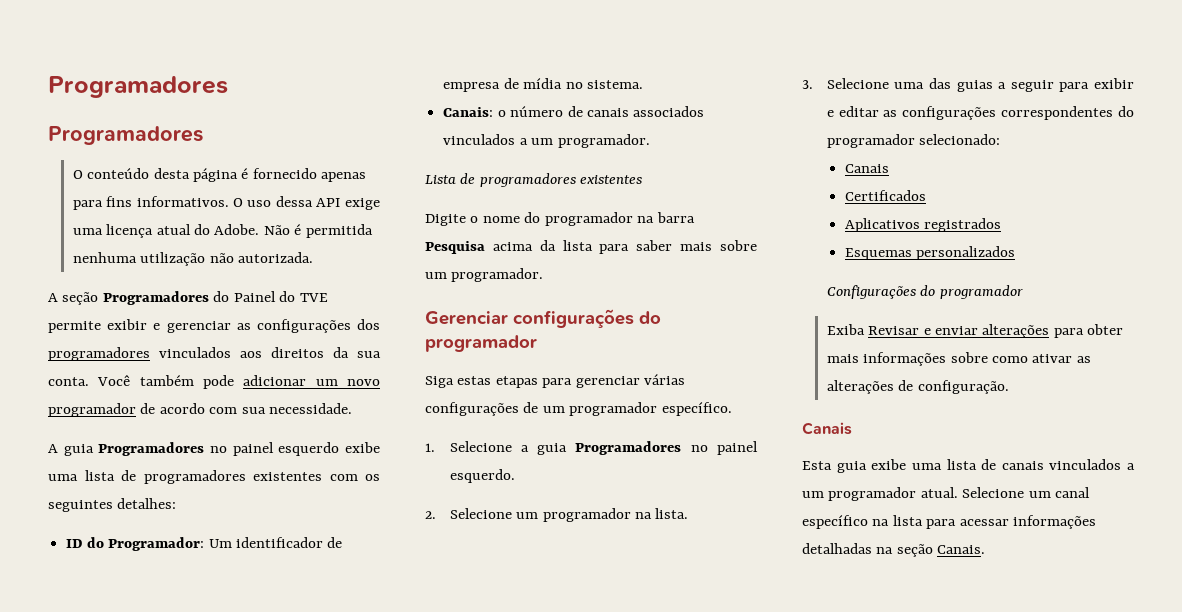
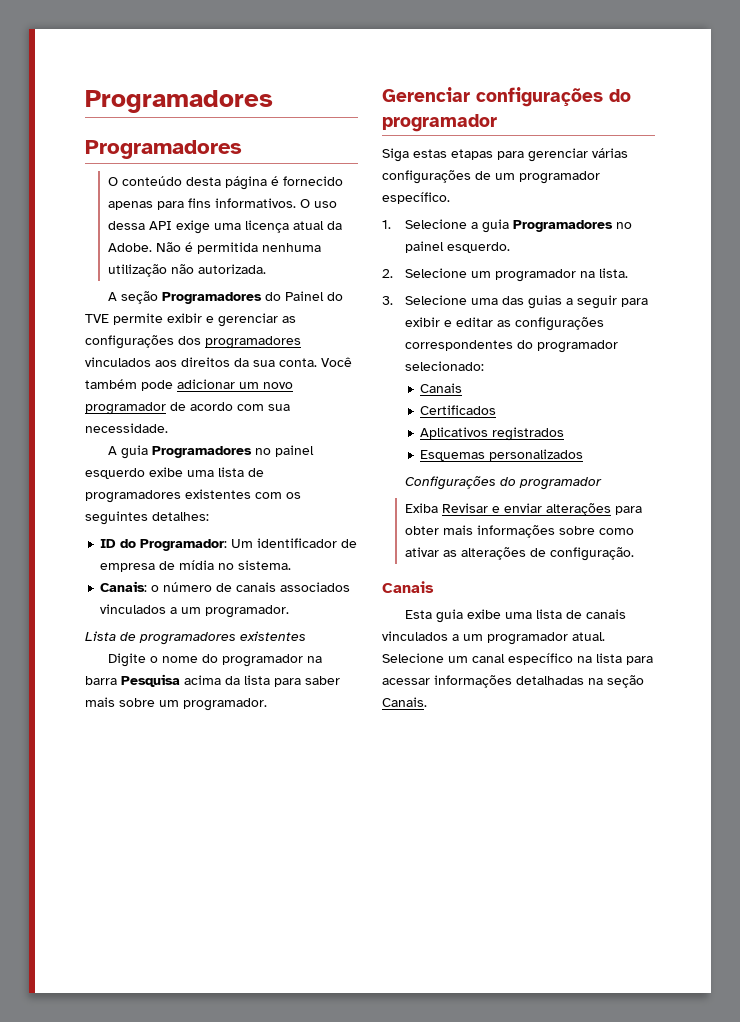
[194,224,211,235] do -> [326,221,342,230] da

